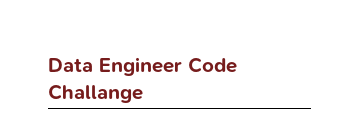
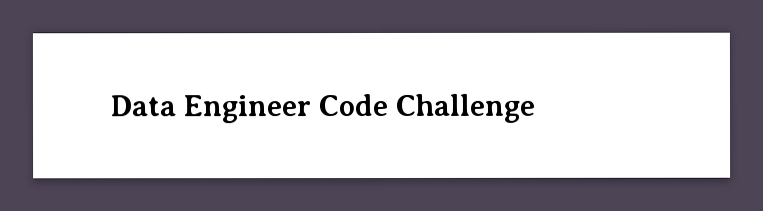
[48,84,143,103] Challange -> [395,93,537,123] Challenge

